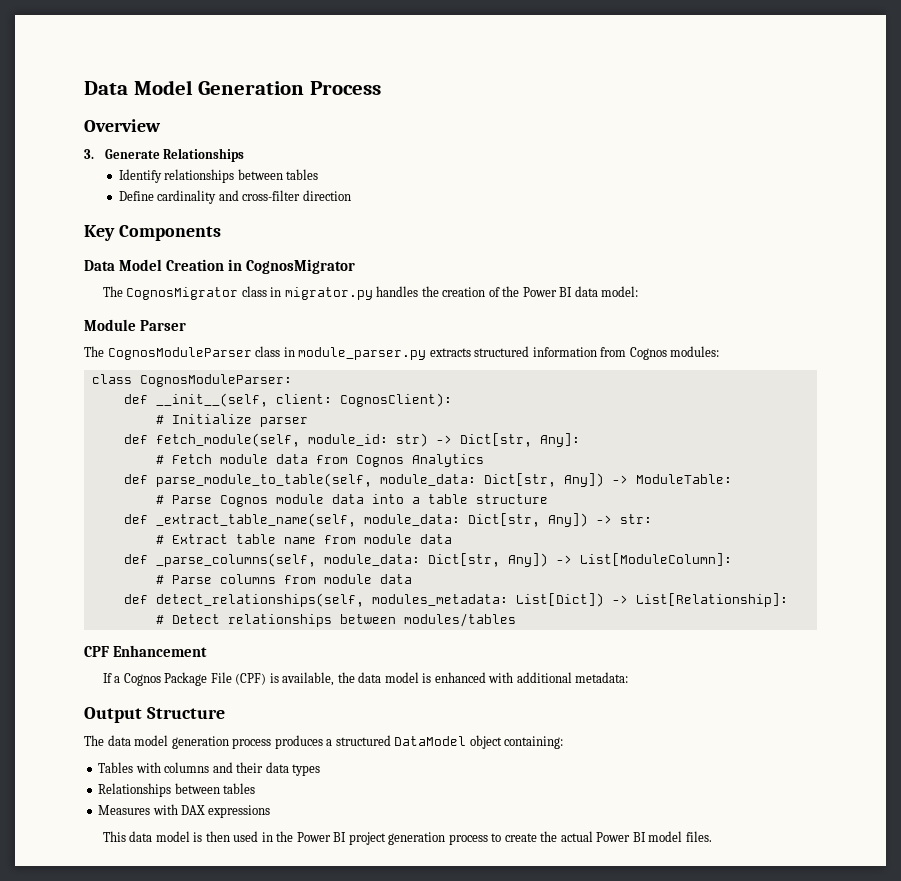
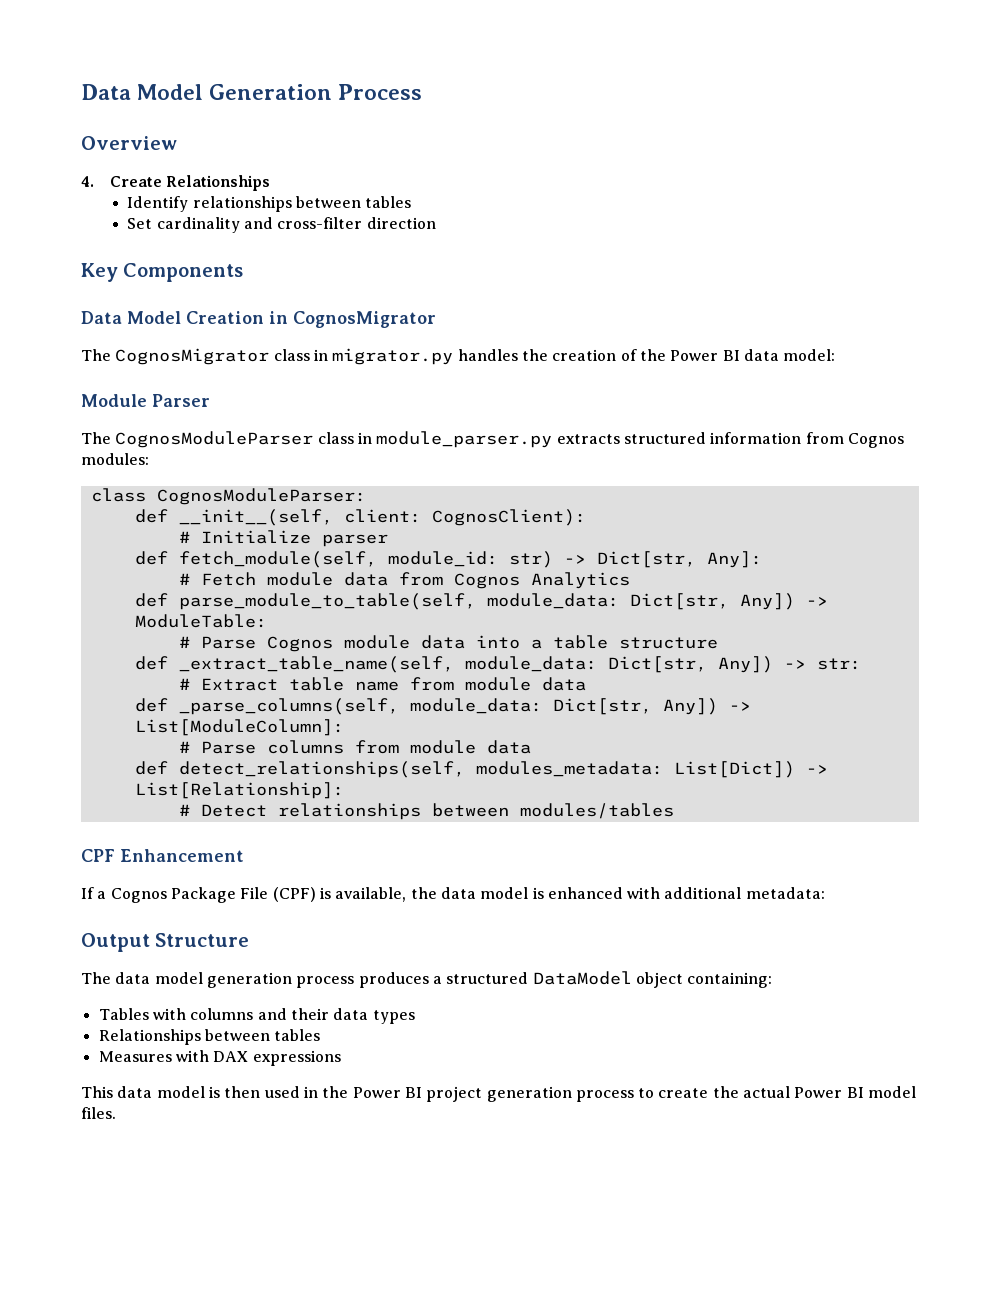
[84,149,160,159] 3. Generate -> [81,176,162,187] 4. Create
[118,191,154,201] Define -> [127,218,153,229] Set

